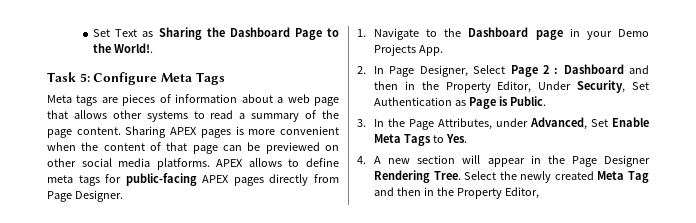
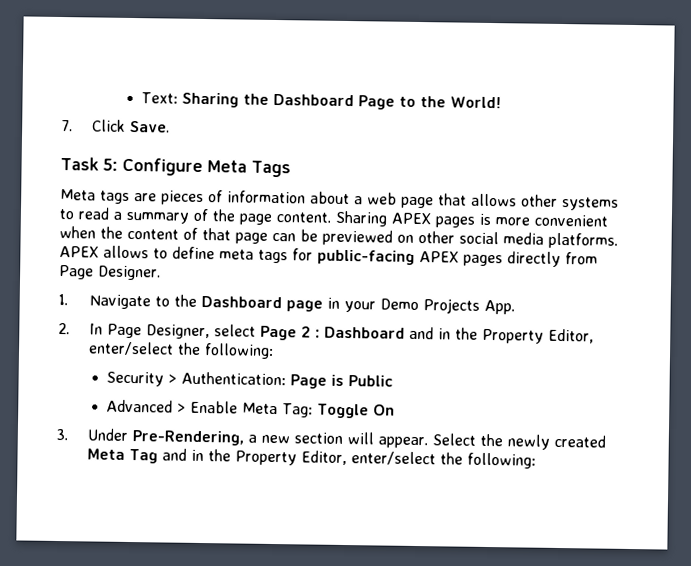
[93,29,154,37] Set Text as -> [141,92,179,104] Text:
[114,43,154,53] World!. -> [450,96,502,109] [61,119,171,133] World! // 7. Click Save.
[473,65,506,74] Select -> [214,324,257,337] select
[374,80,649,93] [374,96,546,109] [357,117,649,130] [374,134,467,146] [357,155,650,167] [374,170,461,183] then in the Property Editor, Under Security, Set Authentication as Page is Public. // 3. In the Page Attributes, under Advanced, Set Enable Meta Tags to Yes. // 4. A new section will appear in the Page Designer Rendering Tree. -> [438,327,595,344] [88,341,275,360] [105,371,393,389] [105,399,395,419] [56,428,429,449] in the Property Editor, enter/select the following: // Security > Authentication: Page is Public // Advanced > Enable Meta Tag: Toggle On // 3. Under Pre-Rendering, a new section will appear.
[397,187,539,199] then in the Property Editor, -> [191,449,537,469] in the Property Editor, enter/select the following:

